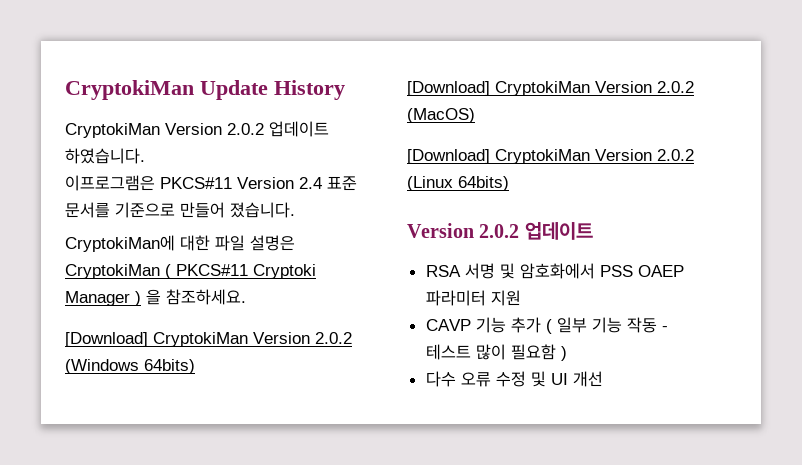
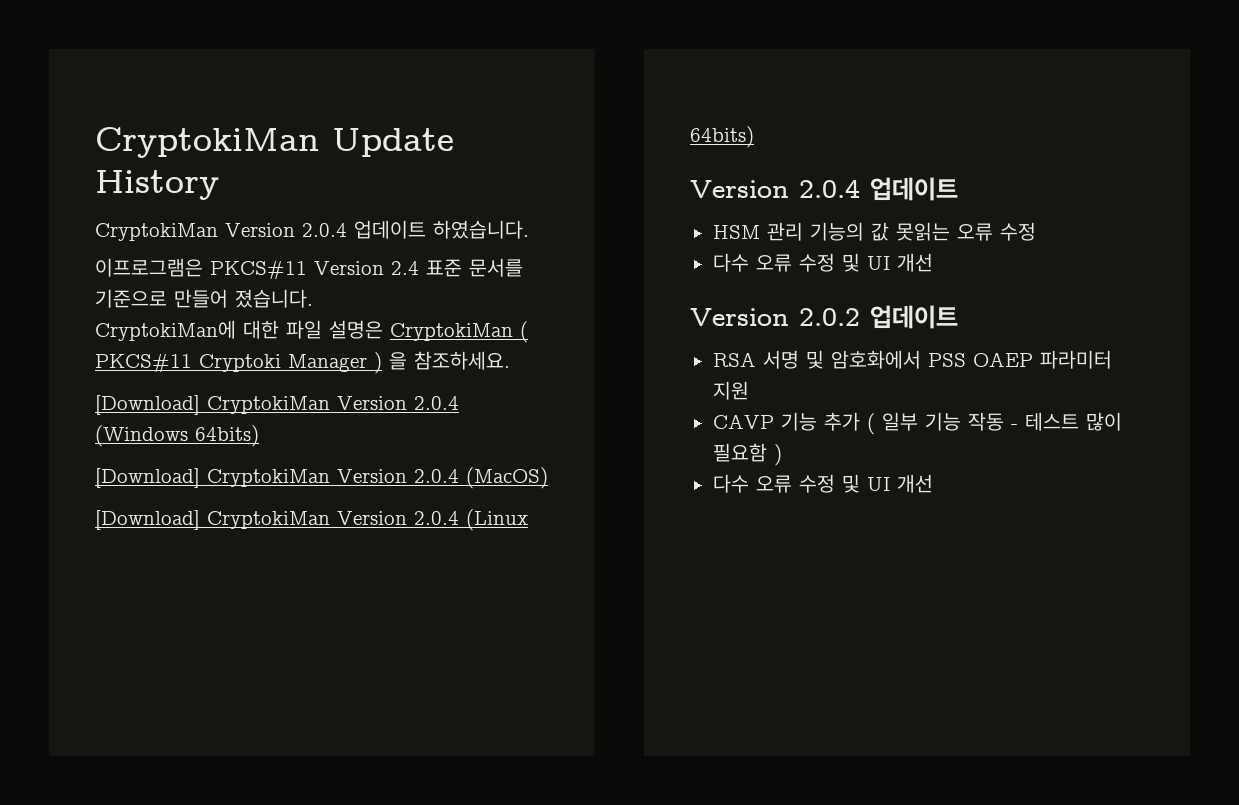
[227,123,264,135] 2.0.2 -> [302,223,347,237] 2.0.4
[315,332,352,344] 2.0.2 -> [414,396,459,410] 2.0.4
[657,81,694,93] 2.0.2 -> [414,469,459,483] 2.0.4
[657,149,694,161] 2.0.2 -> [414,511,459,525] 2.0.4
(509, 183) none -> [690,177,958,201] [712,222,1036,241] [712,253,933,272] // Version 2.0.4 업데이트 // HSM 관리 기능의 값 못읽는 오류 수정 // 다수 오류 수정 및 UI 개선

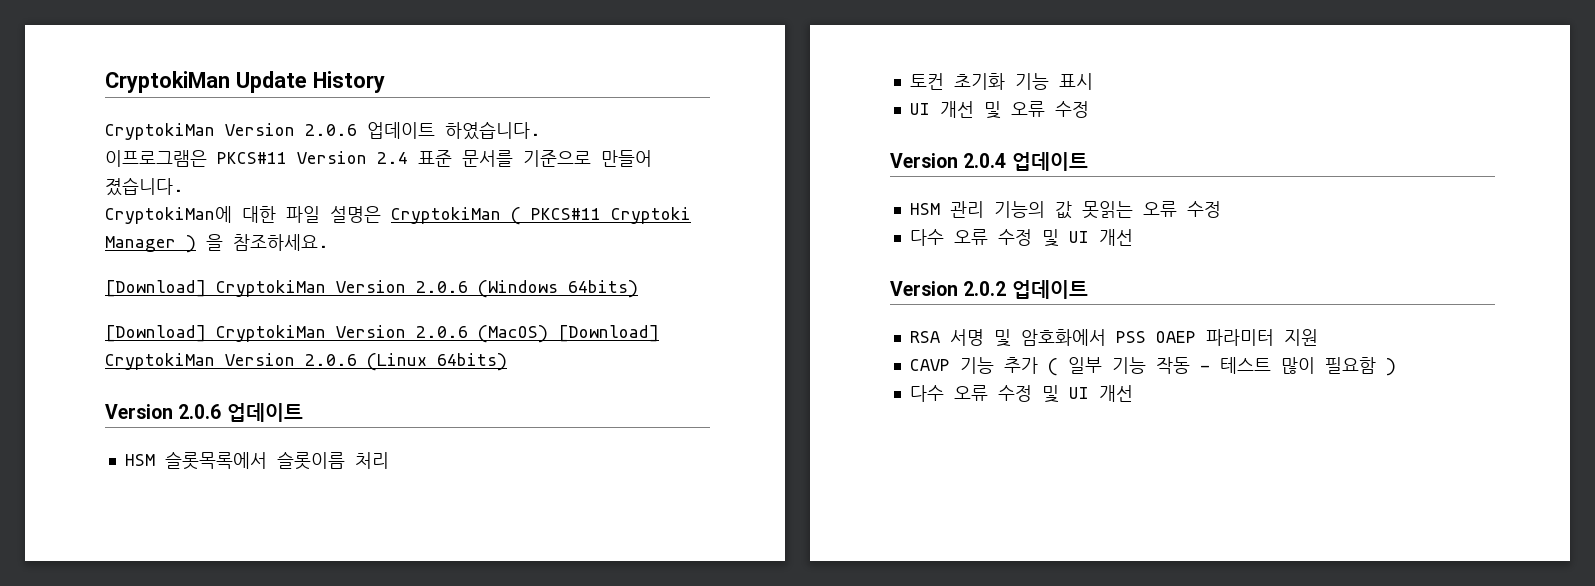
[302,223,347,237] 2.0.4 -> [305,124,357,136] 2.0.6
[414,396,459,410] 2.0.4 -> [416,281,468,293] 2.0.6
[414,469,459,483] 2.0.4 -> [416,326,468,338] 2.0.6
[95,510,459,530] // [Download] CryptokiMan Version 2.0.4 -> [558,325,659,342] [105,353,357,370] [Download] CryptokiMan Version 2.0.6
(754, 137) none -> [105,403,303,422] [124,451,389,470] [909,73,1093,90] [909,101,1089,119] // Version 2.0.6 업데이트 // HSM 슬롯목록에서 슬롯이름 처리 // 토컨 초기화 기능 표시 // UI 개선 및 오류 수정

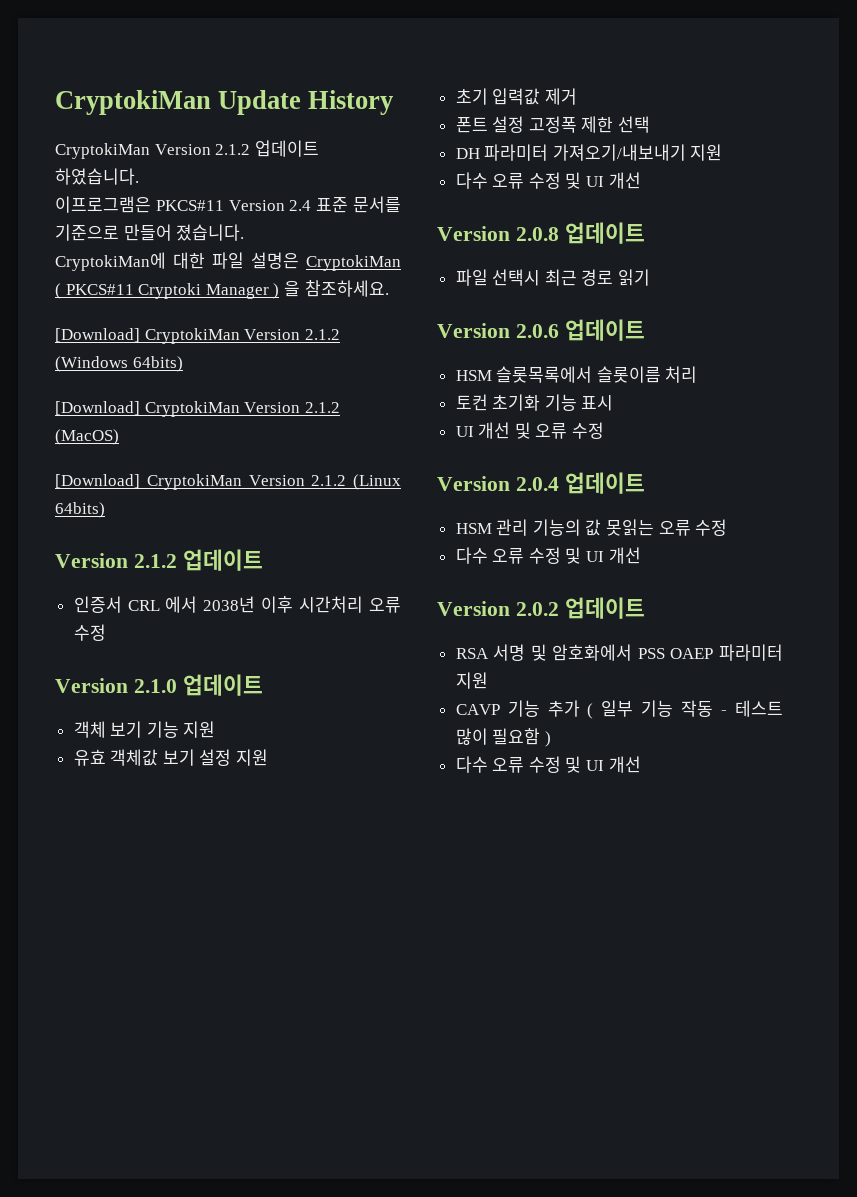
[305,124,357,136] 2.0.6 -> [215,144,251,155] 2.1.2
[416,281,468,293] 2.0.6 -> [304,329,340,340] 2.1.2
[416,326,468,338] 2.0.6 -> [304,402,340,413] 2.1.2
[558,325,659,342] [105,353,357,370] [Download] CryptokiMan Version 2.0.6 -> [55,474,347,490] // [Download] CryptokiMan Version 2.1.2
(507, 362) none -> [55,549,263,571] [73,596,401,613] [73,624,106,641] [55,674,263,696] [73,721,216,738] [73,749,269,766] [455,88,577,105] [455,116,651,133] [455,144,723,161] [455,172,641,189] [437,222,645,244] [455,269,651,286] // Version 2.1.2 업데이트 // 인증서 CRL 에서 2038년 이후 시간처리 오류 수정 // Version 2.1.0 업데이트 // 객체 보기 기능 지원 // 유효 객체값 보기 설정 지원 // 초기 입력값 제거 // 폰트 설정 고정폭 제한 선택 // DH 파라미터 가져오기/내보내기 지원 // 다수 오류 수정 및 UI 개선 // Version 2.0.8 업데이트 // 파일 선택시 최근 경로 읽기

